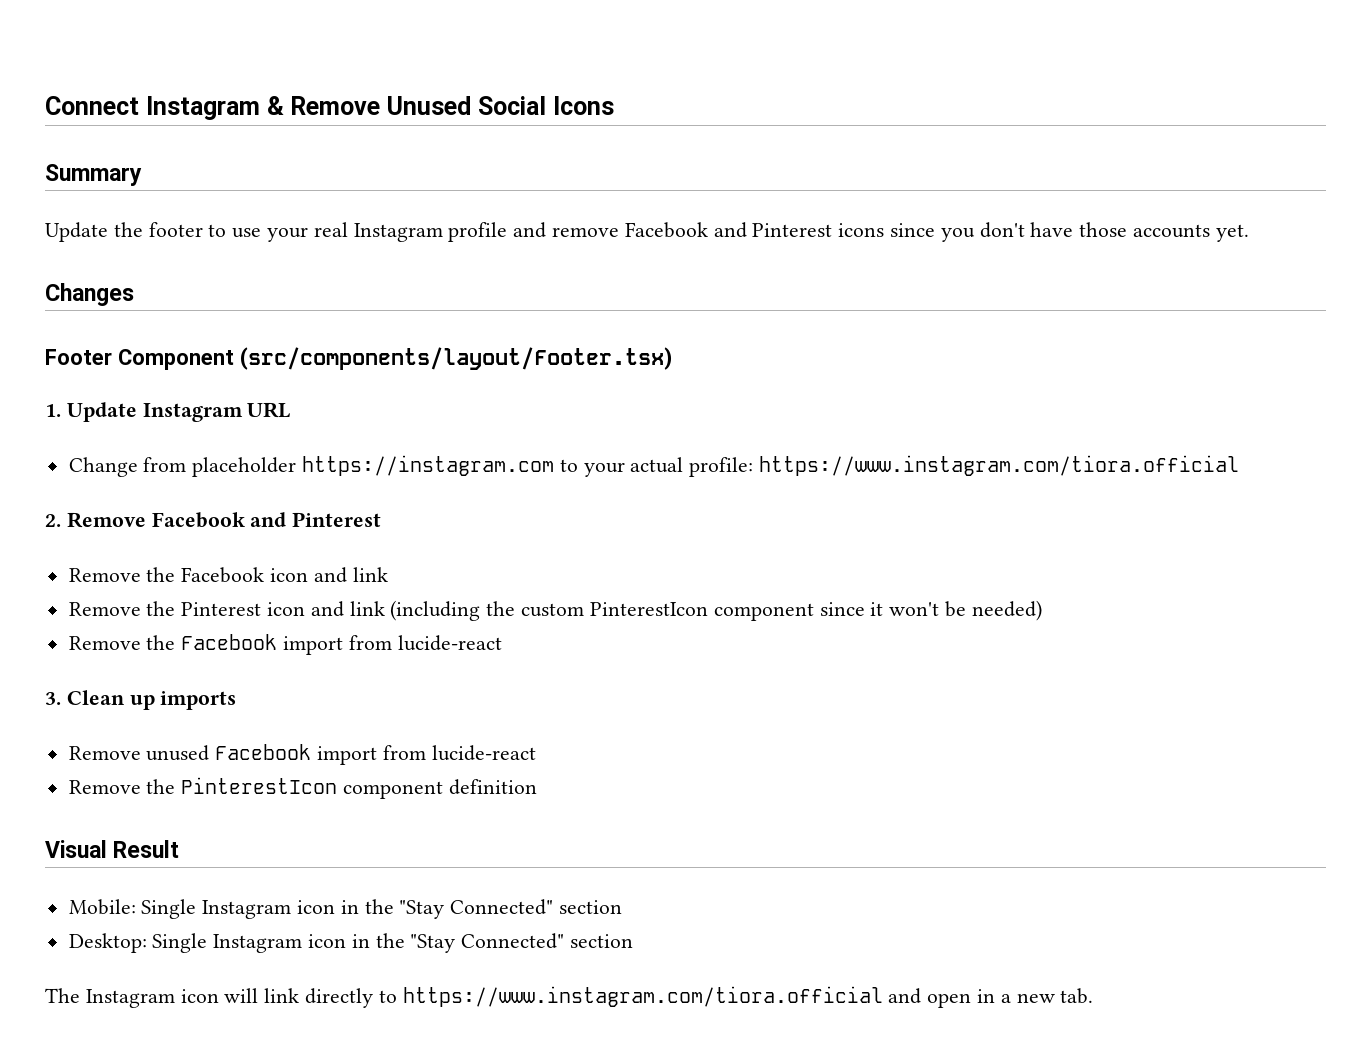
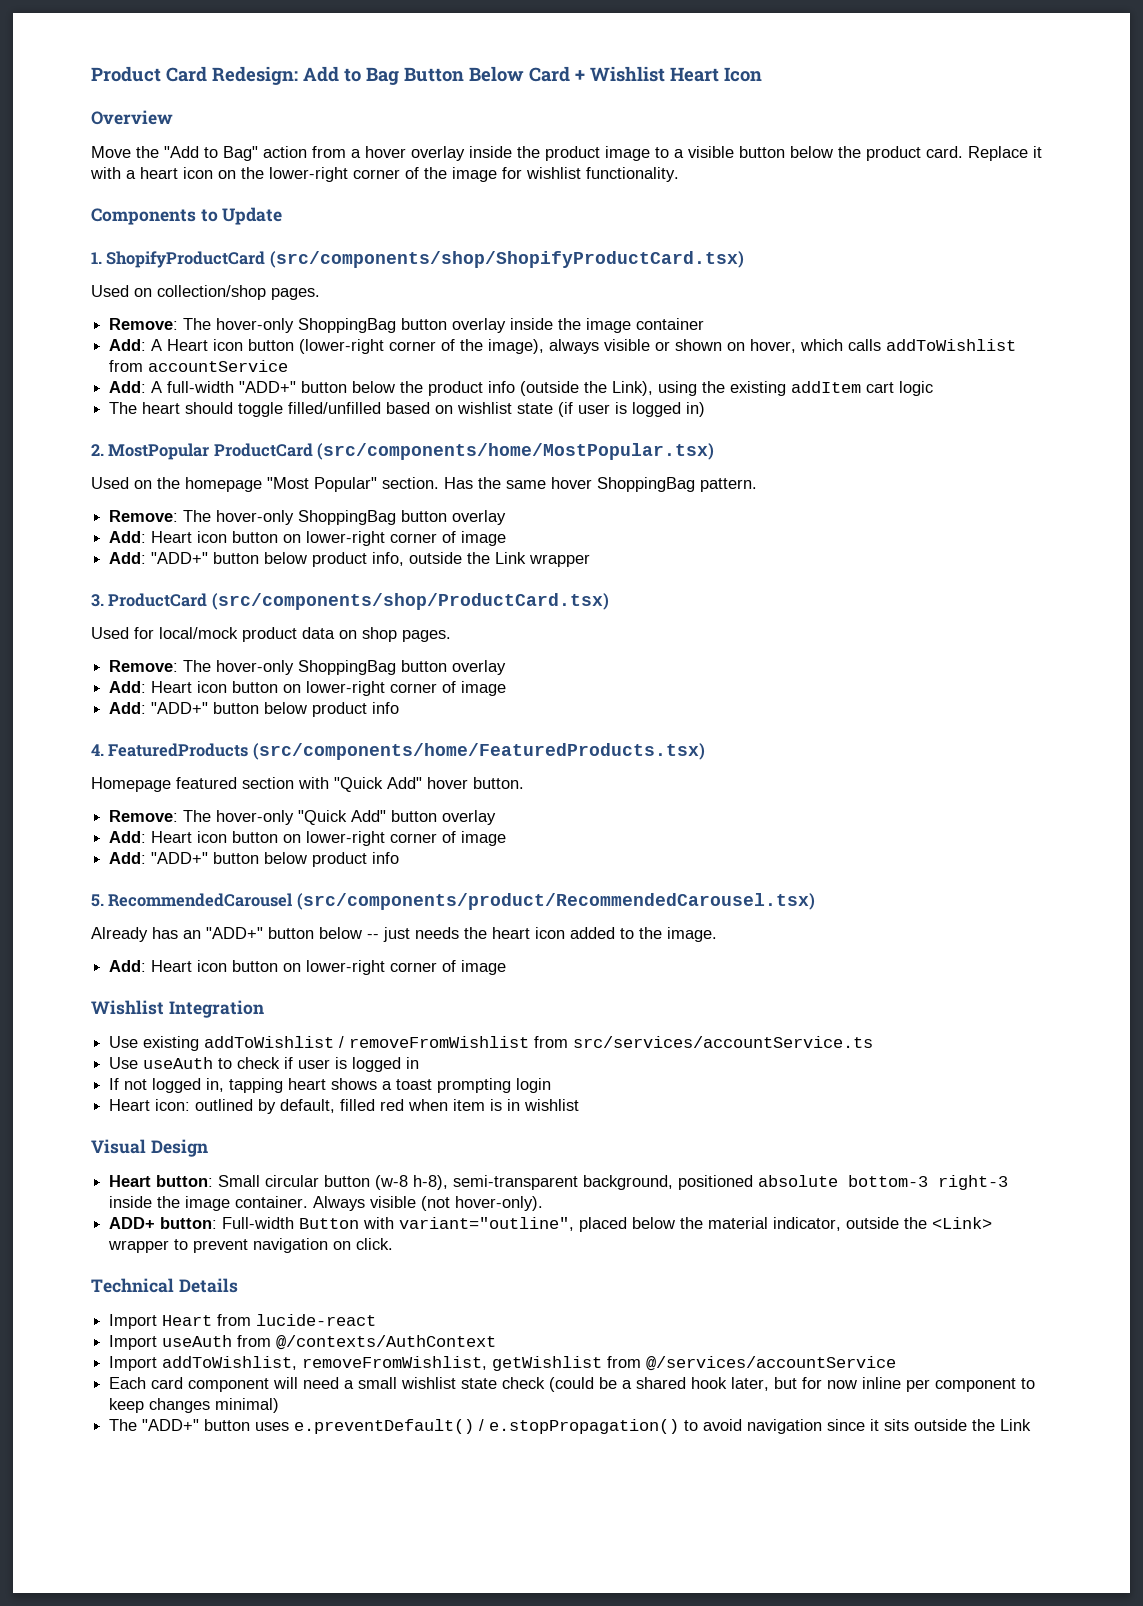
[45,96,614,120] [45,164,142,186] [45,222,1249,242] [45,283,134,306] [45,347,672,370] [45,402,291,422] [68,455,1240,477] [45,512,382,528] [68,567,388,583] [68,600,1042,621] [68,634,502,655] [45,690,237,710] [68,744,536,765] [68,777,537,799] [45,840,180,858] [68,899,623,919] [68,933,634,953] [45,986,1094,1008] Connect Instagram & Remove Unused Social Icons // Summary // Update the footer to use your real Instagram profile and remove Facebook and Pinterest icons since you don't have those accounts yet. // Changes // Footer Component (src/components/layout/Footer.tsx) // 1. Update Instagram URL // Change from placeholder https://instagram.com to your actual profile: https://www.instagram.com/tiora.official // 2. Remove Facebook and Pinterest // Remove the Facebook icon and link // Remove the Pinterest icon and link (including the custom PinterestIcon component since it won't be needed) // Remove the Facebook import from lucide-react // 3. Clean up imports // Remove unused Facebook import from lucide-react // Remove the PinterestIcon component definition // Visual Result // Mobile: Single Instagram icon in the "Stay Connected" section // Desktop: Single Instagram icon in the "Stay Connected" section // The Instagram icon will link directly to https://www.instagram.com/tiora.official and open in a new tab. -> [91,66,762,85] [91,110,173,125] [91,146,1042,161] [90,167,679,182] [91,207,283,225] [91,251,744,268] [91,285,320,300] [109,318,705,333] [109,339,1017,354] [109,360,289,372] [109,381,934,396] [109,402,706,417] [91,443,715,460] [91,477,757,492] [109,510,507,525] [109,531,507,546] [109,552,591,567] [91,593,609,610] [91,627,451,642] [109,660,507,675] [109,681,507,696] [109,702,400,717] [91,743,705,760] [91,777,524,792] [109,810,497,825] [109,831,507,846] [109,852,400,867] [91,893,815,910] [91,927,717,942] [109,960,507,975] [91,1000,264,1018] [109,1036,874,1051] [109,1057,420,1072] [109,1078,552,1093] [109,1099,580,1114] [91,1139,208,1157] [109,1175,1009,1190] [109,1196,544,1211] [109,1217,993,1232] [108,1238,394,1253] [91,1278,238,1293] [109,1314,377,1329] [109,1335,497,1350] [109,1356,897,1371] [109,1377,1036,1392] [109,1398,280,1413] [109,1419,1032,1434] Product Card Redesign: Add to Bag Button Below Card + Wishlist Heart Icon // Overview // Move the "Add to Bag" action from a hover overlay inside the product image to a visible button below the product card. Replace it with a heart icon on the lower-right corner of the image for wishlist functionality. // Components to Update // 1. ShopifyProductCard (src/components/shop/ShopifyProductCard.tsx) // Used on collection/shop pages. // Remove: The hover-only ShoppingBag button overlay inside the image container // Add: A Heart icon button (lower-right corner of the image), always visible or shown on hover, which calls addToWishlist from accountService // Add: A full-width "ADD+" button below the product info (outside the Link), using the existing addItem cart logic // The heart should toggle filled/unfilled based on wishlist state (if user is logged in) // 2. MostPopular ProductCard (src/components/home/MostPopular.tsx) // Used on the homepage "Most Popular" section. Has the same hover ShoppingBag pattern. // Remove: The hover-only ShoppingBag button overlay // Add: Heart icon button on lower-right corner of image // Add: "ADD+" button below product info, outside the Link wrapper // 3. ProductCard (src/components/shop/ProductCard.tsx) // Used for local/mock product data on shop pages. // Remove: The hover-only ShoppingBag button overlay // Add: Heart icon button on lower-right corner of image // Add: "ADD+" button below product info // 4. FeaturedProducts (src/components/home/FeaturedProducts.tsx) // Homepage featured section with "Quick Add" hover button. // Remove: The hover-only "Quick Add" button overlay // Add: Heart icon button on lower-right corner of image // Add: "ADD+" button below product info // 5. RecommendedCarousel (src/components/product/RecommendedCarousel.tsx) // Already has an "ADD+" button below -- just needs the heart icon added to the image. // Add: Heart icon button on lower-right corner of image // Wishlist Integration // Use existing addToWishlist / removeFromWishlist from src/services/accountService.ts // Use useAuth to check if user is logged in // If not logged in, tapping heart shows a toast prompting login // Heart icon: outlined by default, filled red when item is in wishlist // Visual Design // Heart button: Small circular button (w-8 h-8), semi-transparent background, positioned absolute bottom-3 right-3 inside the image container. Always visible (not hover-only). // ADD+ button: Full-width Button with variant="outline", placed below the material indicator, outside the <Link> wrapper to prevent navigation on click. // Technical Details // Import Heart from lucide-react // Import useAuth from @/contexts/AuthContext // Import addToWishlist, removeFromWishlist, getWishlist from @/services/accountService // Each card component will need a small wishlist state check (could be a shared hook later, but for now inline per component to keep changes minimal) // The "ADD+" button uses e.preventDefault() / e.stopPropagation() to avoid navigation since it sits outside the Link

